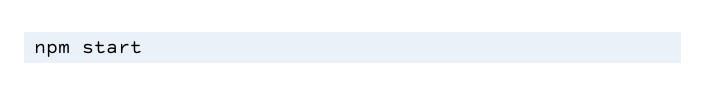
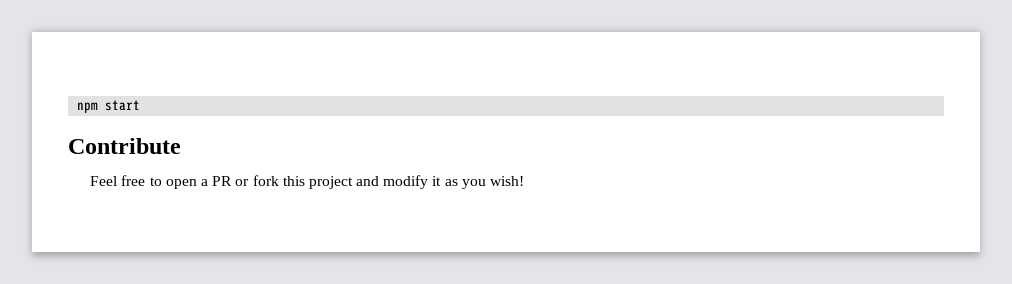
(142, 47) none -> [68,138,181,154] [90,175,525,189] // Contribute // Feel free to open a PR or fork this project and modify it as you wish!

